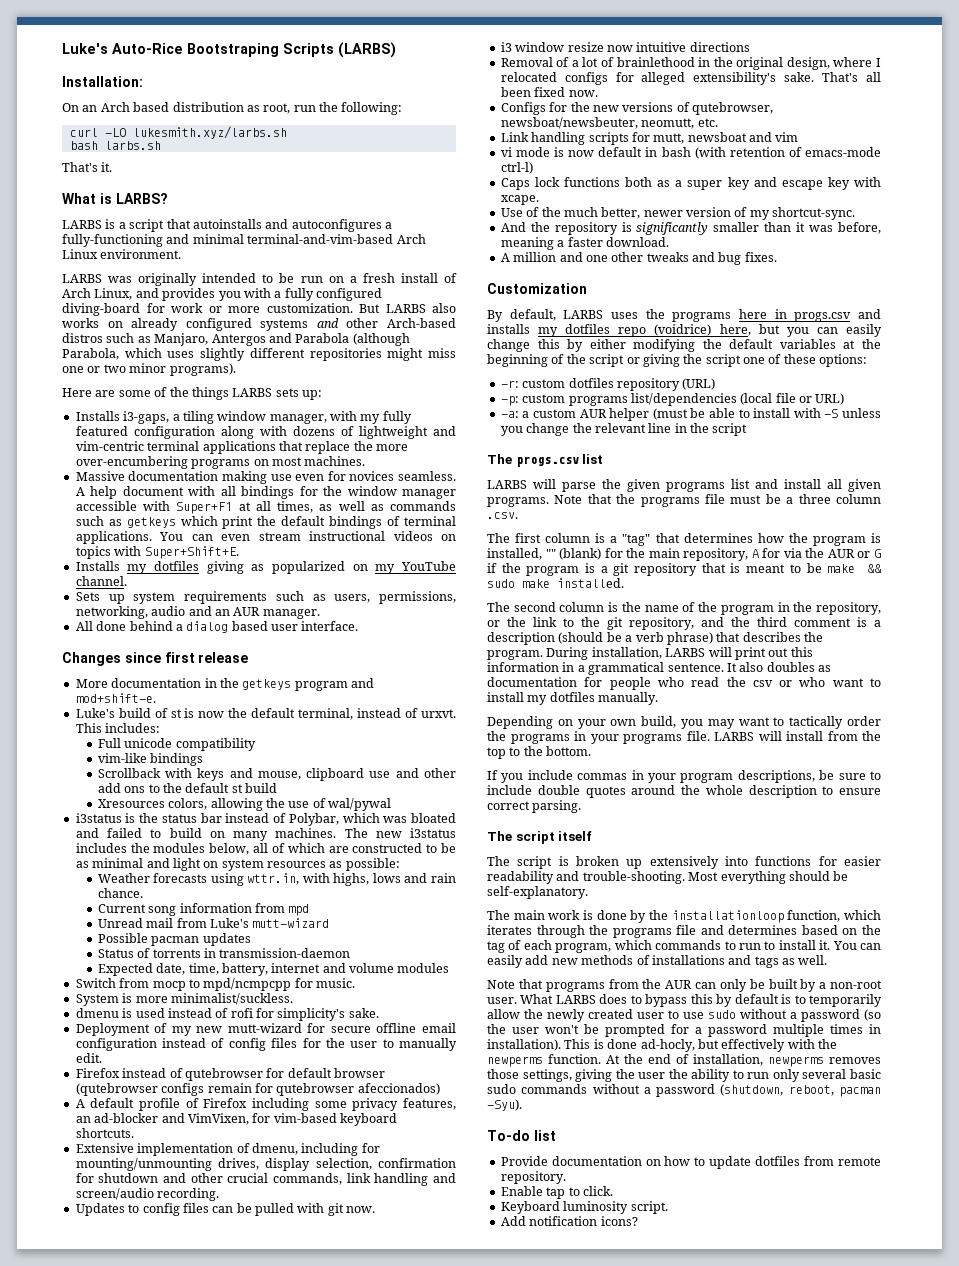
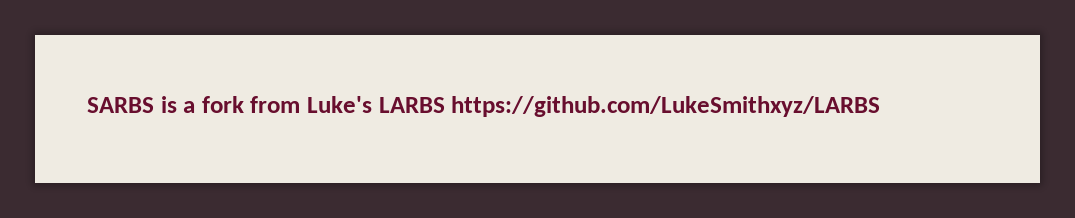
[62,42,396,58] [62,76,143,87] [62,102,403,115] [69,126,287,139] [69,141,161,150] [62,162,113,172] [62,193,168,204] [62,219,392,232] [62,234,426,247] [62,249,182,259] [62,273,457,286] [62,288,382,301] [62,303,456,316] [62,318,456,331] [62,333,410,346] [62,348,457,361] [62,363,236,376] [62,387,322,400] [75,411,412,424] [75,426,456,439] [75,441,408,454] [75,456,366,469] [75,471,456,484] [75,486,457,499] [75,501,456,514] [75,516,457,529] [75,531,457,544] [75,546,239,559] [75,561,456,574] [75,576,127,586] [75,591,456,604] [75,606,320,619] [75,621,359,633] [62,652,249,666] [75,678,374,691] [75,693,156,703] [75,708,457,720] [75,723,161,733] [97,738,256,751] [97,753,204,766] [97,768,456,781] [97,783,278,793] [97,798,392,811] [75,813,456,826] [75,828,456,841] [75,843,456,855] [75,858,400,871] [97,873,456,886] [97,888,143,898] [97,903,310,916] [97,918,330,928] [97,933,251,946] [97,948,351,958] [97,963,450,976] [75,978,355,991] [75,993,293,1006] [75,1008,379,1021] [75,1023,456,1036] [75,1038,457,1051] [75,1053,102,1063] [75,1068,385,1081] [75,1083,440,1096] [75,1098,456,1111] [75,1113,397,1126] [75,1128,134,1138] [75,1143,380,1156] [75,1158,456,1171] [75,1173,456,1186] [75,1188,220,1201] [75,1203,376,1216] [500,42,750,52] [500,57,881,70] [500,72,881,85] [500,87,598,97] [500,102,773,115] [500,117,718,129] [500,132,799,145] [500,147,881,159] [500,162,533,174] [500,177,882,190] [500,195,539,205] [500,207,856,220] [500,222,881,235] [500,237,669,250] [500,252,777,265] [487,283,587,294] [487,309,881,322] [487,324,882,337] [487,339,881,352] [487,354,868,367] [500,378,716,391] [500,393,845,406] [500,408,881,421] [500,423,748,436] [487,454,604,467] [487,479,881,492] [487,494,881,507] [487,512,518,519] [487,533,881,546] [487,548,882,561] [487,563,882,576] [487,578,624,588] [487,602,881,615] [487,617,881,630] [487,632,823,645] [487,647,813,660] [487,662,831,675] [487,677,881,690] [487,692,659,705] [487,716,881,729] [487,731,881,744] [487,746,592,759] [487,770,881,783] [487,785,881,798] [487,800,582,813] [487,831,593,844] [487,856,881,869] [487,871,849,884] [487,886,588,899] [487,910,881,923] [487,925,881,938] [487,940,881,953] [487,955,828,968] [487,979,882,992] [487,994,882,1007] [487,1009,881,1022] [487,1024,881,1037] [487,1039,837,1052] [487,1054,881,1067] [487,1069,881,1082] [487,1084,881,1097] [487,1099,522,1111] [487,1130,556,1141] [500,1156,881,1169] [500,1171,566,1184] [500,1186,613,1199] [500,1201,668,1214] [500,1216,638,1226] Luke's Auto-Rice Bootstraping Scripts (LARBS) // Installation: // On an Arch based distribution as root, run the following: // curl -LO lukesmith.xyz/larbs.sh // bash larbs.sh // That's it. // What is LARBS? // LARBS is a script that autoinstalls and autoconfigures a fully-functioning and minimal terminal-and-vim-based Arch Linux environment. // LARBS was originally intended to be run on a fresh install of Arch Linux, and provides you with a fully configured diving-board for work or more customization. But LARBS also works on already configured systems and other Arch-based distros such as Manjaro, Antergos and Parabola (although Parabola, which uses slightly different repositories might miss one or two minor programs). // Here are some of the things LARBS sets up: // Installs i3-gaps, a tiling window manager, with my fully featured configuration along with dozens of lightweight and vim-centric terminal applications that replace the more over-encumbering programs on most machines. // Massive documentation making use even for novices seamless. A help document with all bindings for the window manager accessible with Super+F1 at all times, as well as commands such as getkeys which print the default bindings of terminal applications. You can even stream instructional videos on topics with Super+Shift+E. // Installs my dotfiles giving as popularized on my YouTube channel. // Sets up system requirements such as users, permissions, networking, audio and an AUR manager. // All done behind a dialog based user interface. // Changes since first release // More documentation in the getkeys program and mod+shift-e. // Luke's build of st is now the default terminal, instead of urxvt. This includes: // Full unicode compatibility // vim-like bindings // Scrollback with keys and mouse, clipboard use and other add ons to the default st build // Xresources colors, allowing the use of wal/pywal // i3status is the status bar instead of Polybar, which was bloated and failed to build on many machines. The new i3status includes the modules below, all of which are constructed to be as minimal and light on system resources as possible: // Weather forecasts using wttr.in, with highs, lows and rain chance. // Current song information from mpd // Unread mail from Luke's mutt-wizard // Possible pacman updates // Status of torrents in transmission-daemon // Expected date, time, battery, internet and volume modules // Switch from mocp to mpd/ncmpcpp for music. // System is more minimalist/suckless. // dmenu is used instead of rofi for simplicity's sake. // Deployment of my new mutt-wizard for secure offline email configuration instead of config files for the user to manually edit. // Firefox instead of qutebrowser for default browser (qutebrowser configs remain for qutebrowser afeccionados) // A default profile of Firefox including some privacy features, an ad-blocker and VimVixen, for vim-based keyboard shortcuts. // Extensive implementation of dmenu, including for mounting/unmounting drives, display selection, confirmation for shutdown and other crucial commands, link handling and screen/audio recording. // Updates to config files can be pulled with git now. // i3 window resize now intuitive directions // Removal of a lot of brainlethood in the original design, where I relocated configs for alleged extensibility's sake. That's all been fixed now. // Configs for the new versions of qutebrowser, newsboat/newsbeuter, neomutt, etc. // Link handling scripts for mutt, newsboat and vim // vi mode is now default in bash (with retention of emacs-mode ctrl-l) // Caps lock functions both as a super key and escape key with xcape. // Use of the much better, newer version of my shortcut-sync. // And the repository is significantly smaller than it was before, meaning a faster download. // A million and one other tweaks and bug fixes. // Customization // By default, LARBS uses the programs here in progs.csv and installs my dotfiles repo (voidrice) here, but you can easily change this by either modifying the default variables at the beginning of the script or giving the script one of these options: // -r: custom dotfiles repository (URL) // -p: custom programs list/dependencies (local file or URL) // -a: a custom AUR helper (must be able to install with -S unless you change the relevant line in the script // The progs.csv list // LARBS will parse the given programs list and install all given programs. Note that the programs file must be a three column .csv. // The first column is a "tag" that determines how the program is installed, "" (blank) for the main repository, A for via the AUR or G if the program is a git repository that is meant to be make && sudo make installed. // The second column is the name of the program in the repository, or the link to the git repository, and the third comment is a description (should be a verb phrase) that describes the program. During installation, LARBS will print out this information in a grammatical sentence. It also doubles as documentation for people who read the csv or who want to install my dotfiles manually. // Depending on your own build, you may want to tactically order the programs in your programs file. LARBS will install from the top to the bottom. // If you include commas in your program descriptions, be sure to include double quotes around the whole description to ensure correct parsing. // The script itself // The script is broken up extensively into functions for easier readability and trouble-shooting. Most everything should be self-explanatory. // The main work is done by the installationloop function, which iterates through the programs file and determines based on the tag of each program, which commands to run to install it. You can easily add new methods of installations and tags as well. // Note that programs from the AUR can only be built by a non-root user. What LARBS does to bypass this by default is to temporarily allow the newly created user to use sudo without a password (so the user won't be prompted for a password multiple times in installation). This is done ad-hocly, but effectively with the newperms function. At the end of installation, newperms removes those settings, giving the user the ability to run only several basic sudo commands without a password (shutdown, reboot, pacman -Syu). // To-do list // Provide documentation on how to update dotfiles from remote repository. // Enable tap to click. // Keyboard luminosity script. // Add notification icons? -> [87,96,881,117] SARBS is a fork from Luke's LARBS https://github.com/LukeSmithxyz/LARBS

